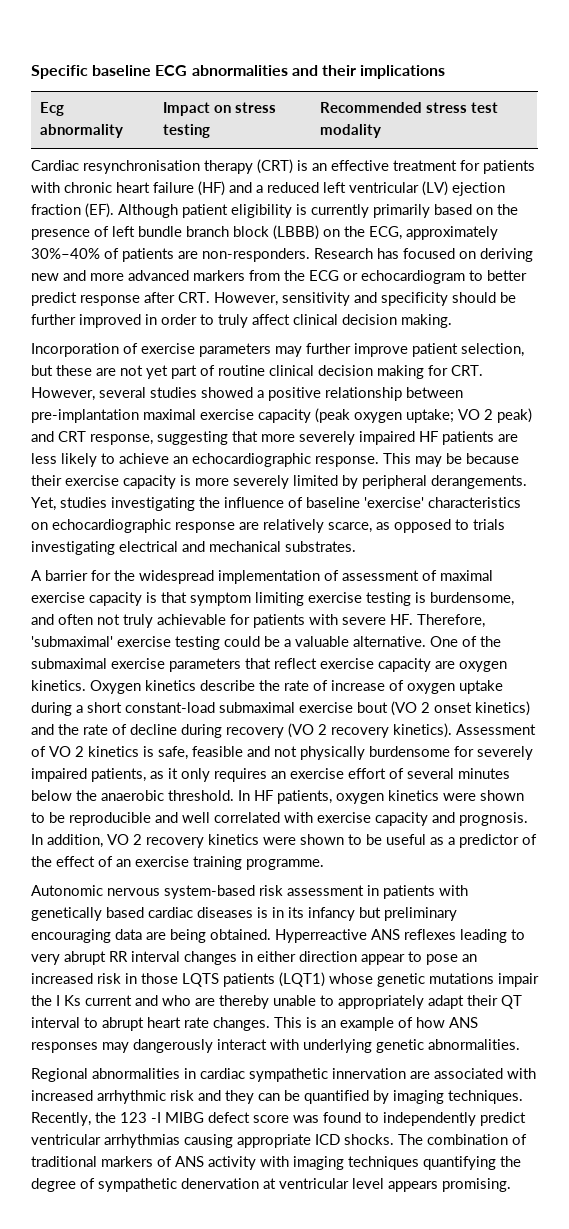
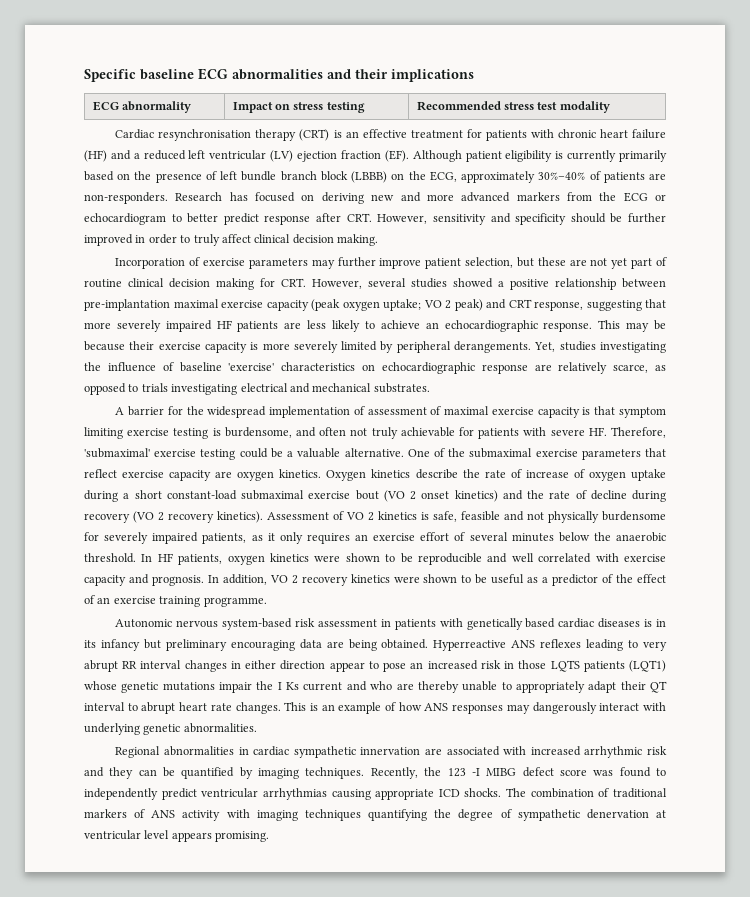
[40,102,65,116] Ecg -> [92,101,119,111] ECG

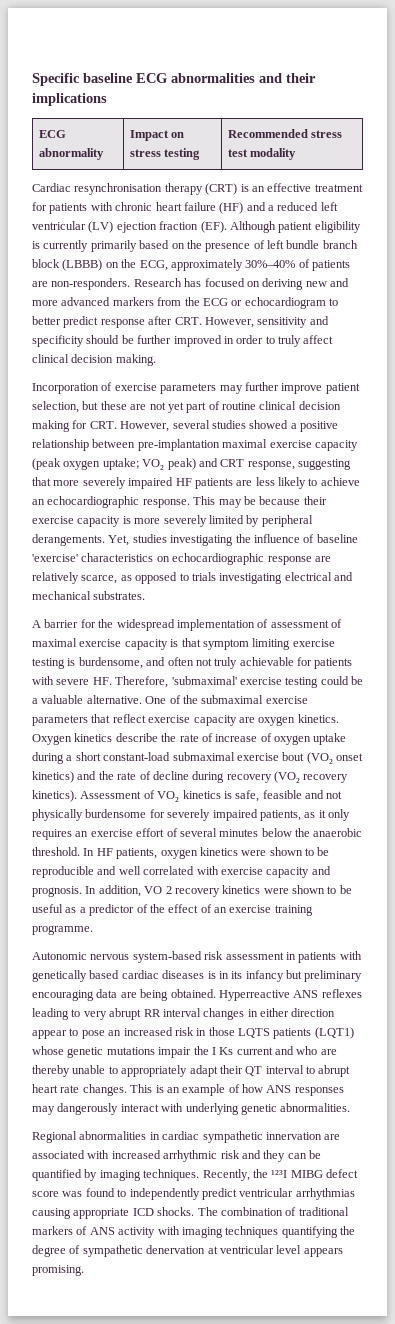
[423,300,451,309] VO 2 -> [142,459,165,470] VO₂
[383,490,416,502] (VO 2 -> [306,752,333,764] (VO₂
[133,511,164,523] (VO 2 -> [274,771,300,783] (VO₂
[346,512,374,521] VO 2 -> [157,791,180,802] VO₂
[447,768,480,777] 123 -I -> [271,1170,288,1178] ¹²³I

